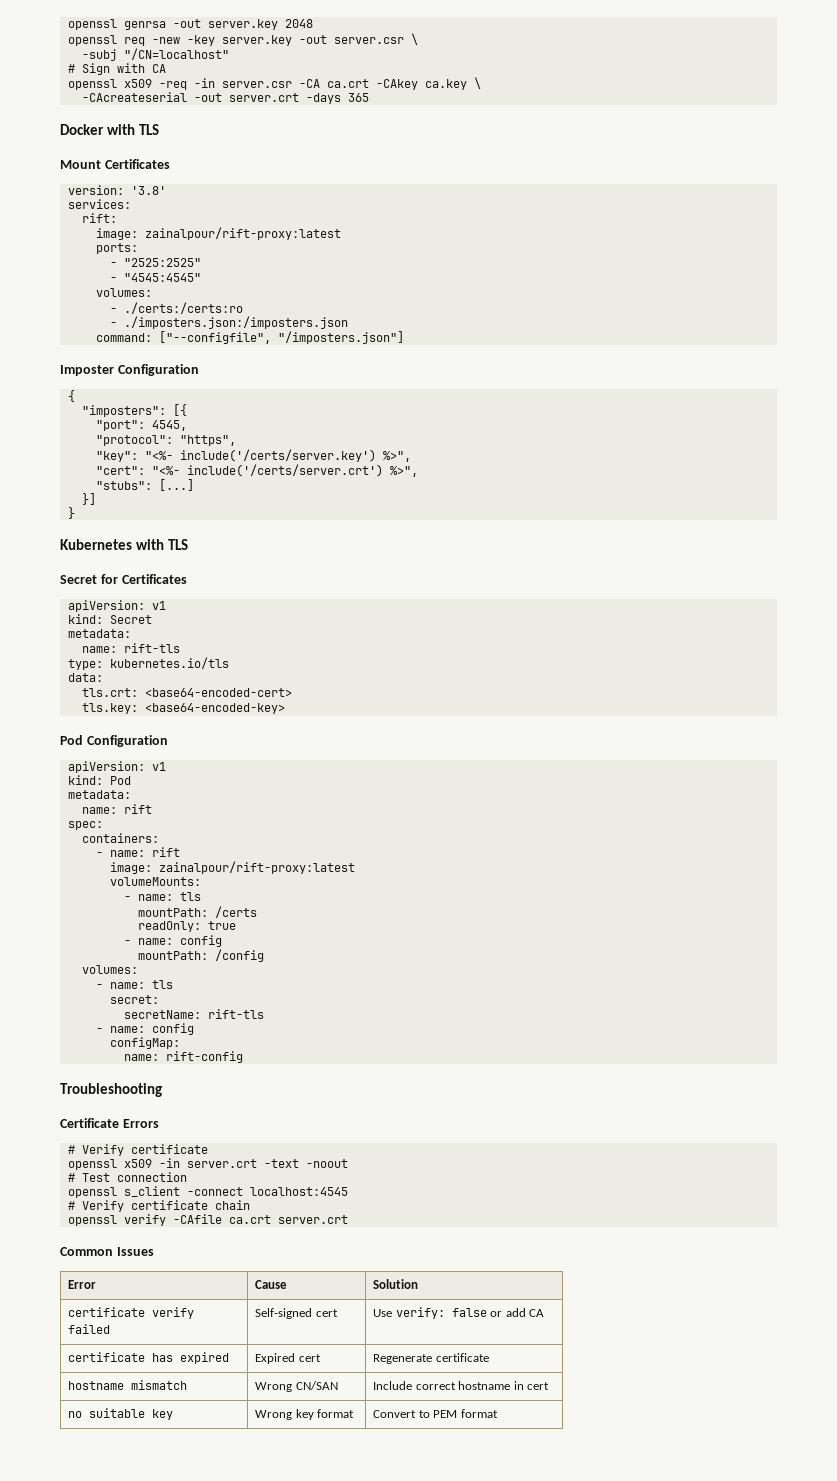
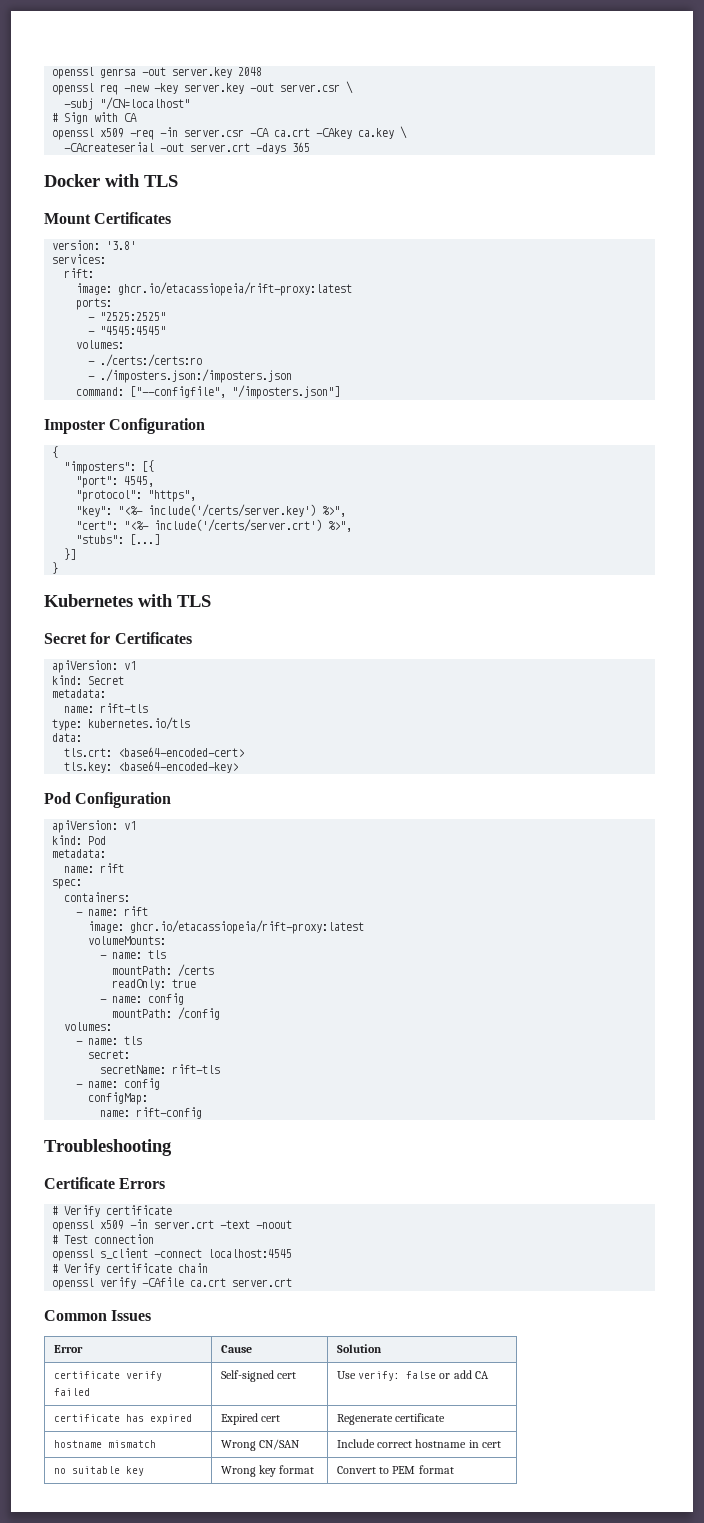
[144,227,341,240] zainalpour/rift-proxy:latest -> [117,282,352,296] ghcr.io/etacassiopeia/rift-proxy:latest
[158,861,355,874] zainalpour/rift-proxy:latest -> [129,920,364,934] ghcr.io/etacassiopeia/rift-proxy:latest

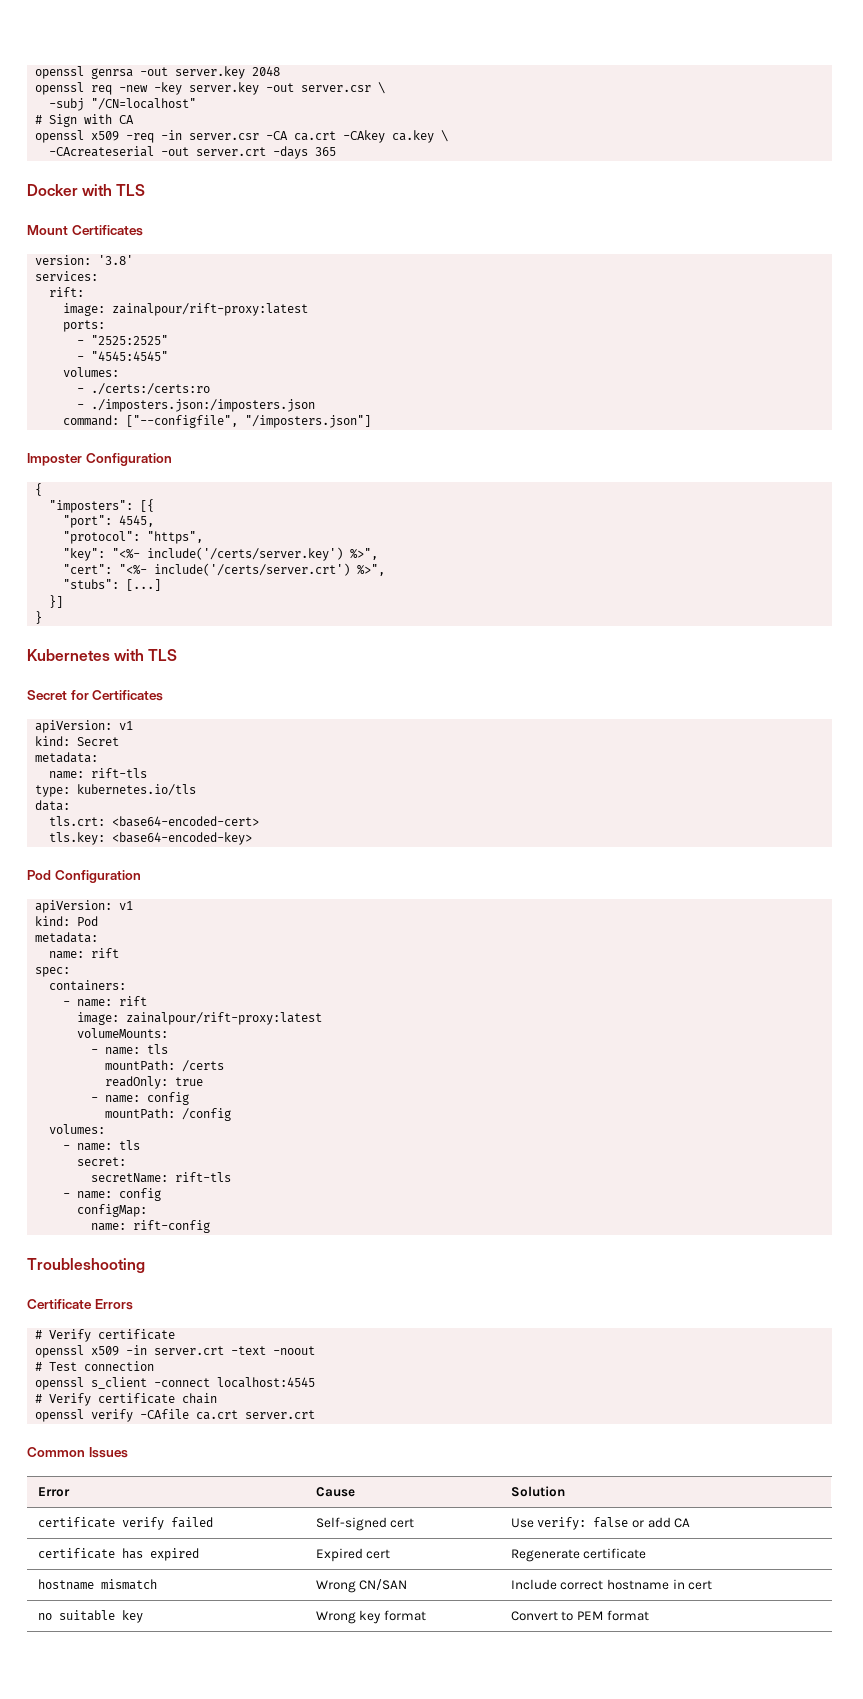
[117,282,352,296] ghcr.io/etacassiopeia/rift-proxy:latest -> [112,303,309,316] zainalpour/rift-proxy:latest
[129,920,364,934] ghcr.io/etacassiopeia/rift-proxy:latest -> [126,1012,323,1025] zainalpour/rift-proxy:latest

